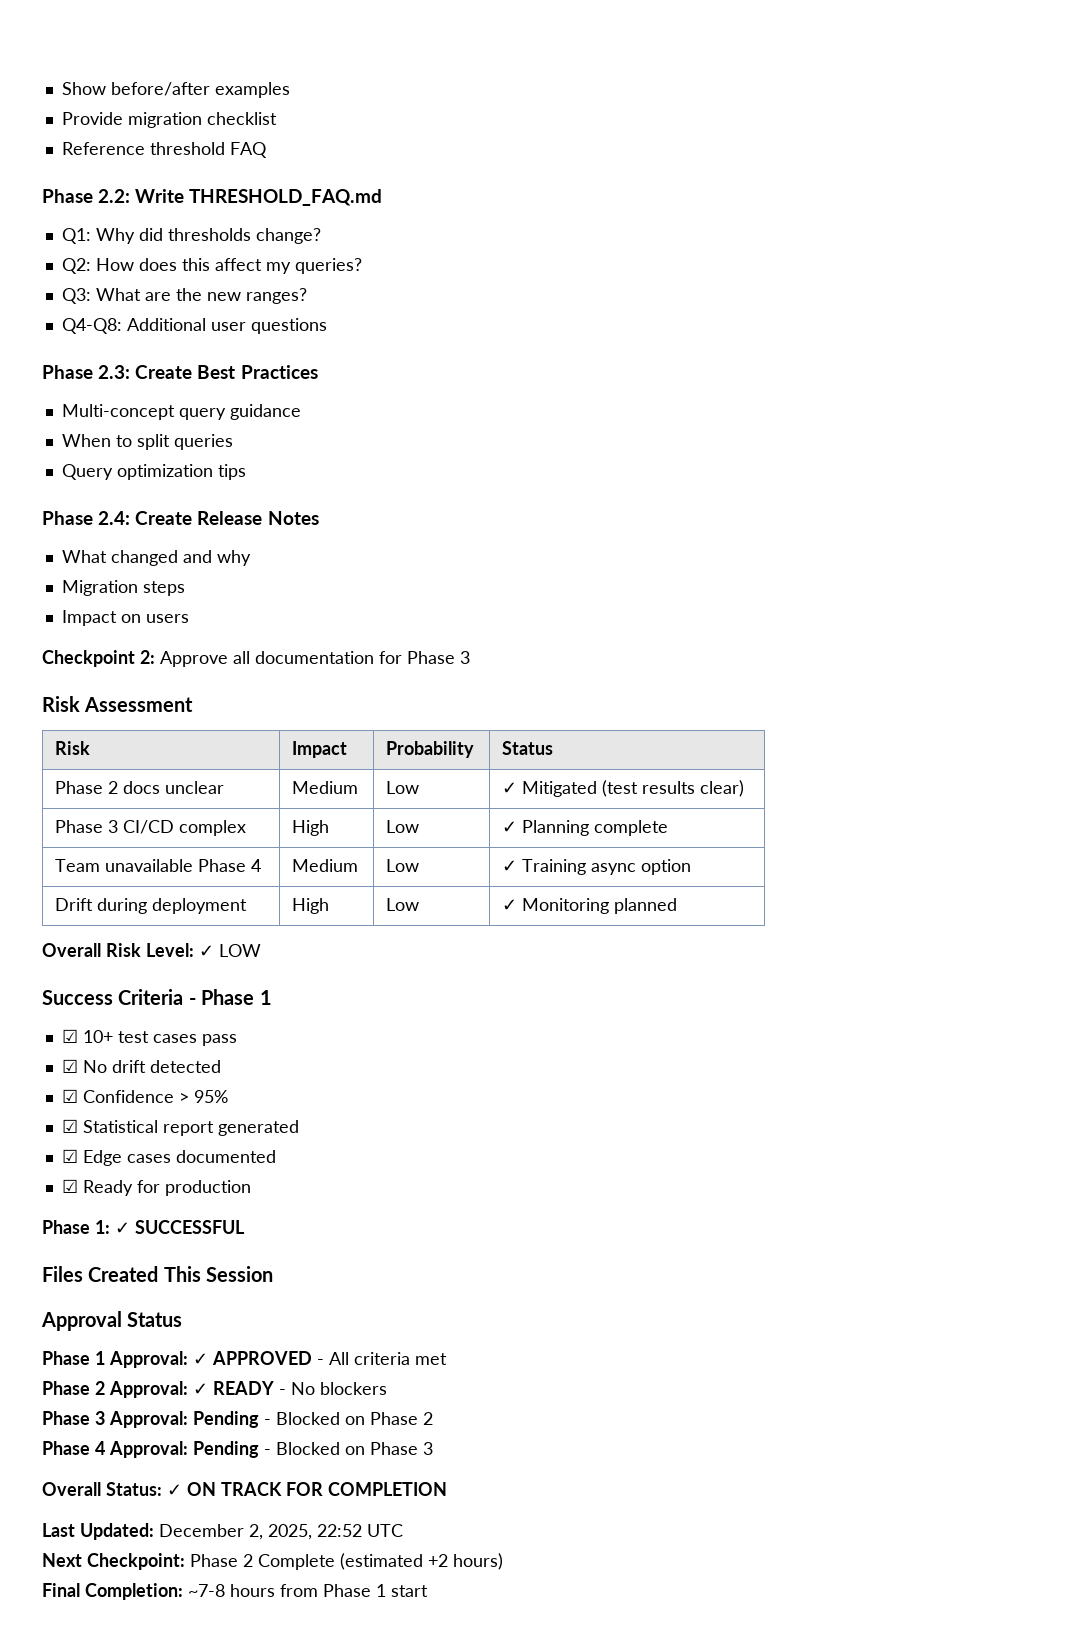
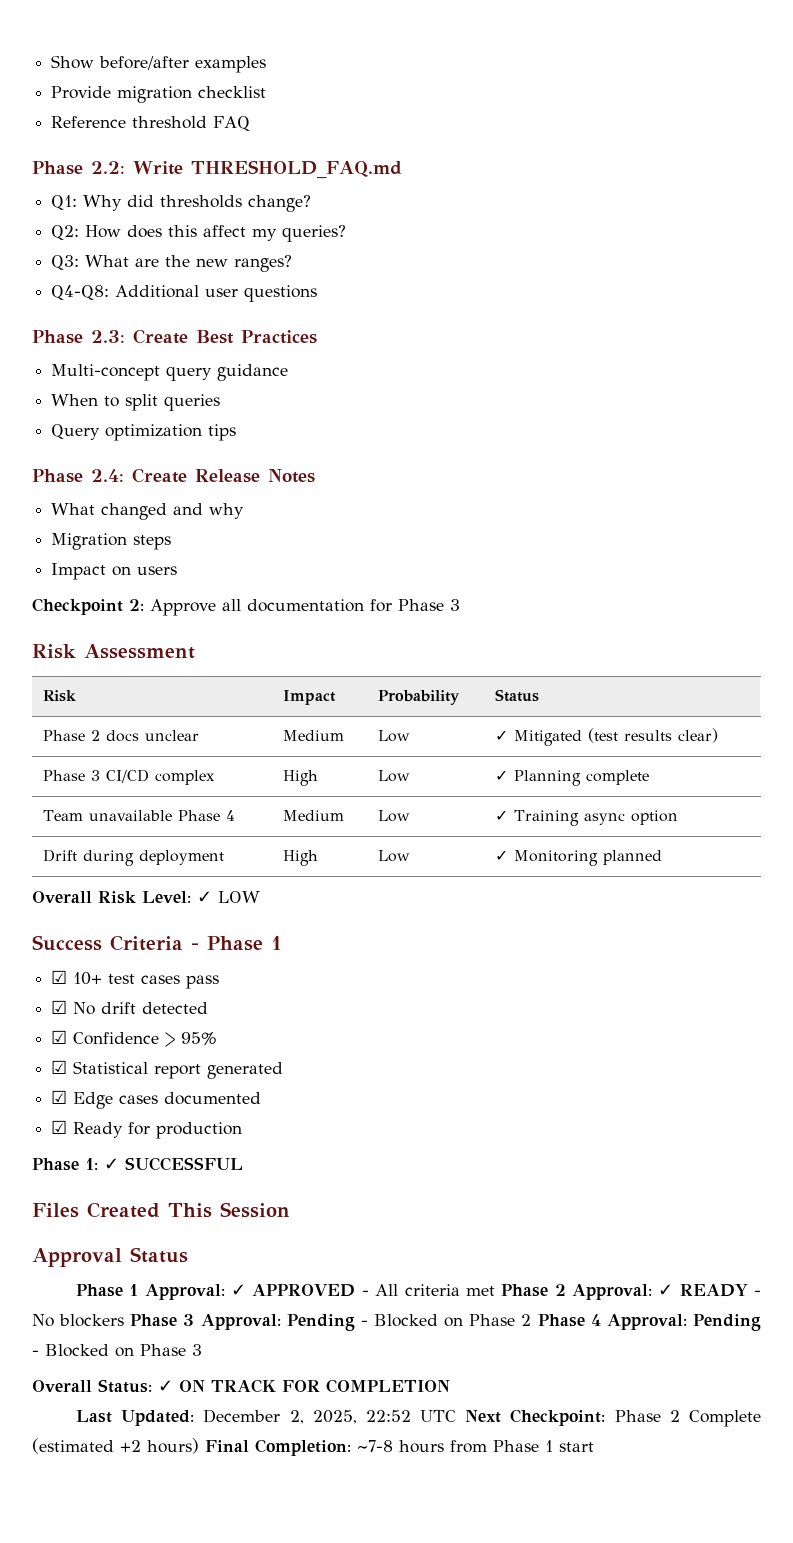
(447, 1359) // -> (495, 1291) none
(387, 1388) // -> (125, 1320) none
(433, 1418) // -> (532, 1320) none
(403, 1530) // -> (457, 1416) none
(503, 1561) // -> (199, 1446) none

